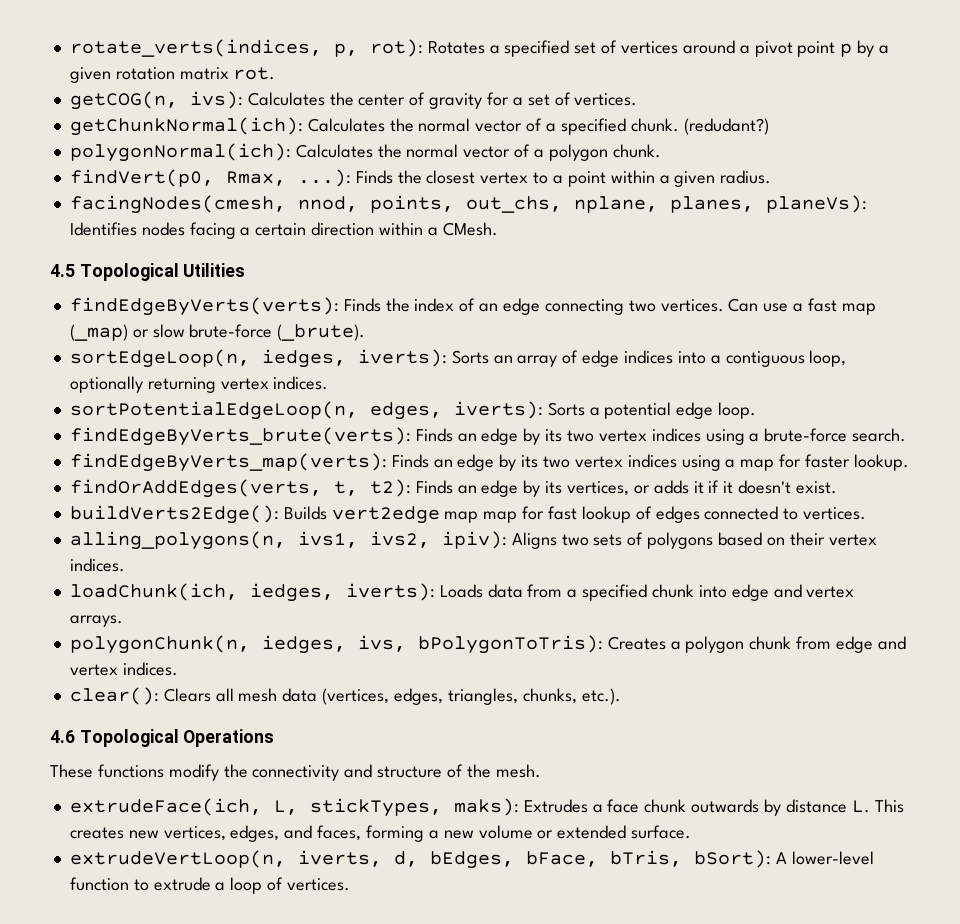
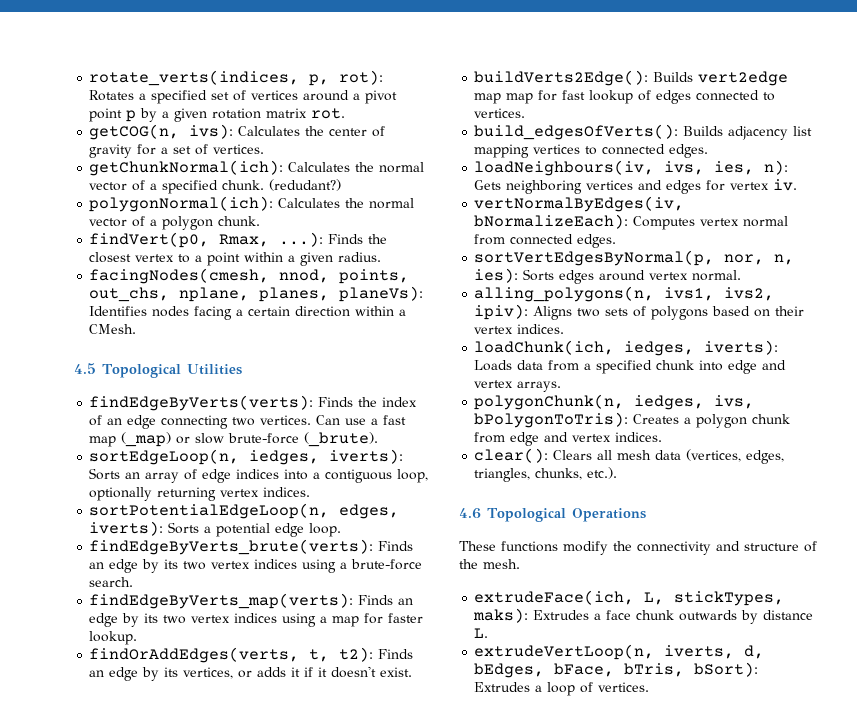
(867, 513) none -> [474,124,813,140] [474,144,709,158] [474,160,789,176] [474,179,798,194] [474,196,685,212] [474,214,789,230] [474,234,617,248] [474,250,795,266] [474,268,742,284] // build_edgesOfVerts(): Builds adjacency list mapping vertices to connected edges. // loadNeighbours(iv, ivs, ies, n): Gets neighboring vertices and edges for vertex iv. // vertNormalByEdges(iv, bNormalizeEach): Computes vertex normal from connected edges. // sortVertEdgesByNormal(p, nor, n, ies): Sorts edges around vertex normal.
[874,799,904,813] [69,825,692,842] This creates new vertices, edges, and faces, forming a new volume or extended surface. -> (489, 633) none
[775,851,874,865] [69,877,211,891] A lower-level function to extrude -> [474,682,531,692] Extrudes

